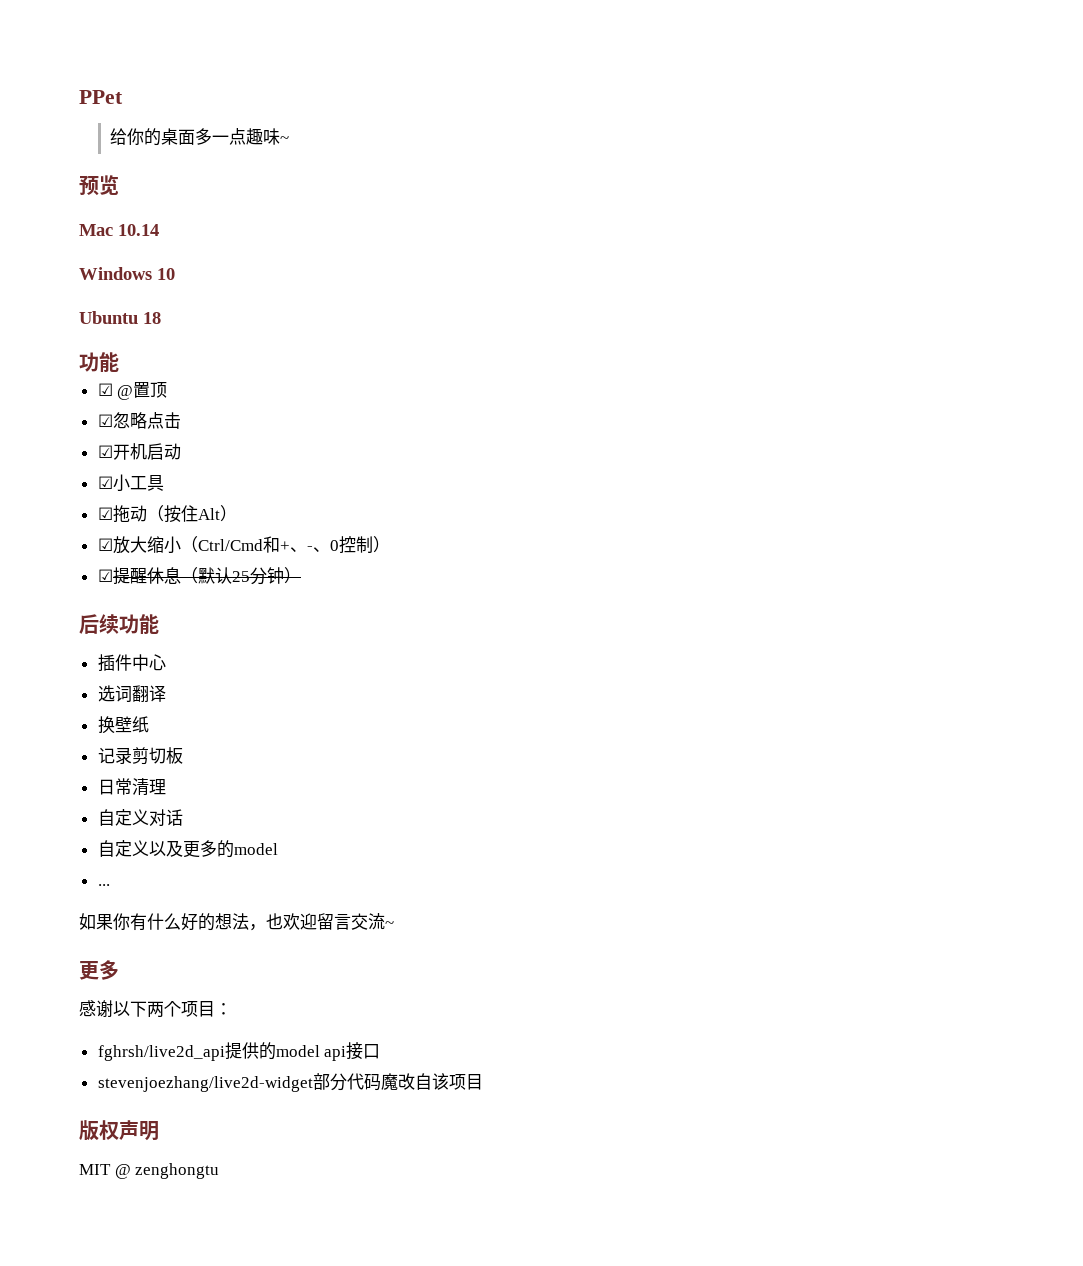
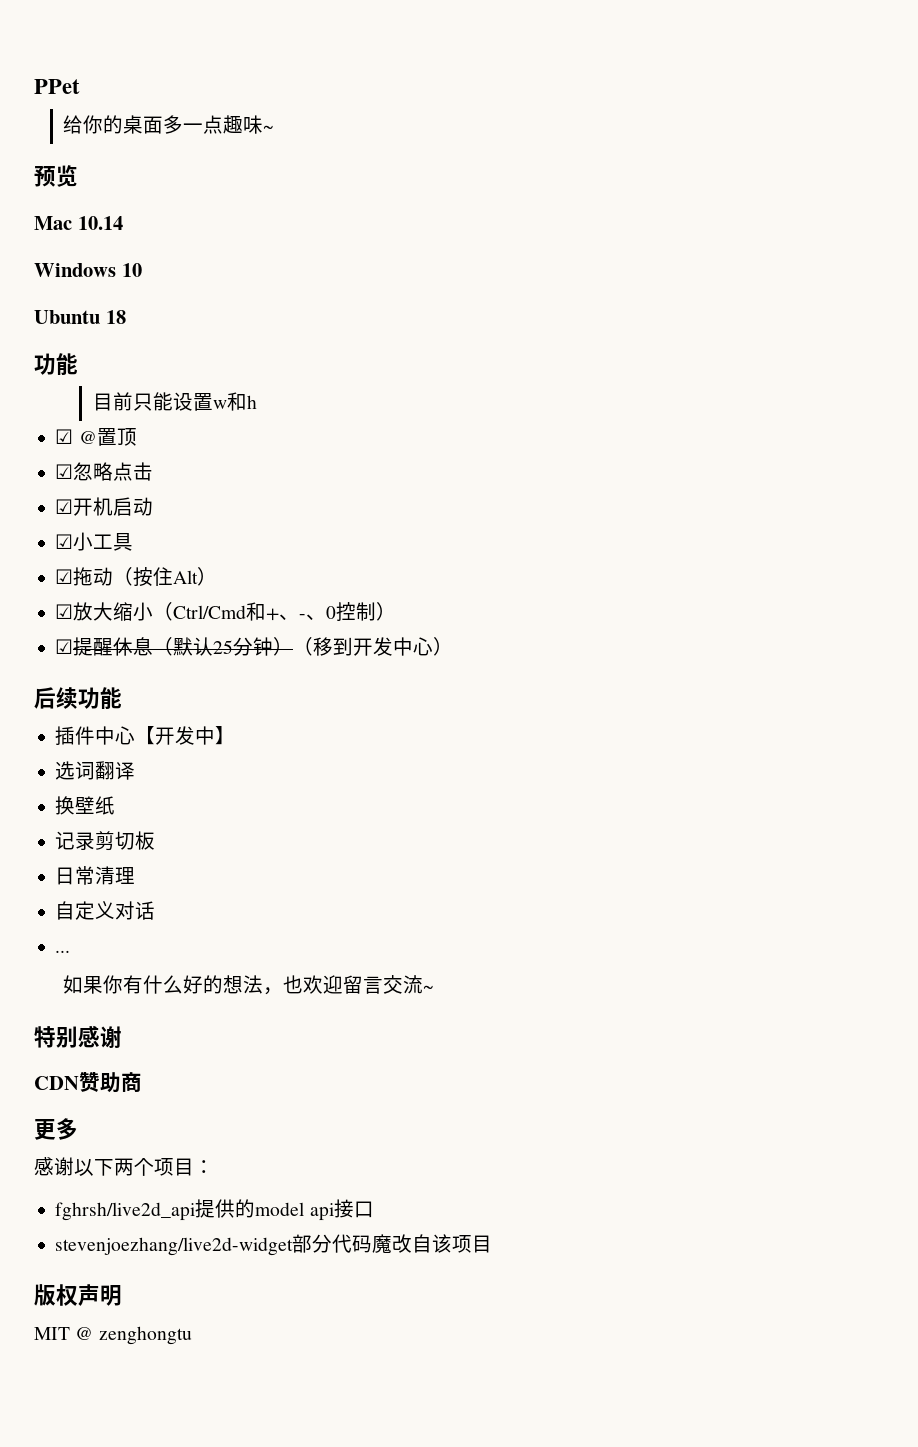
(119, 362) none -> [92,392,257,411] // 目前只能设置w和h
(301, 575) none -> [293,637,454,656] （移到开发中心）
(166, 662) none -> [135,726,236,745] 【开发中】
[97,840,278,858] // 自定义以及更多的model -> (156, 910) none
(394, 924) none -> [34,1025,122,1048] [34,1072,142,1093] // 特别感谢 // CDN赞助商

